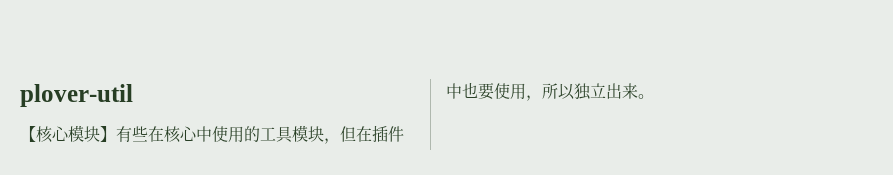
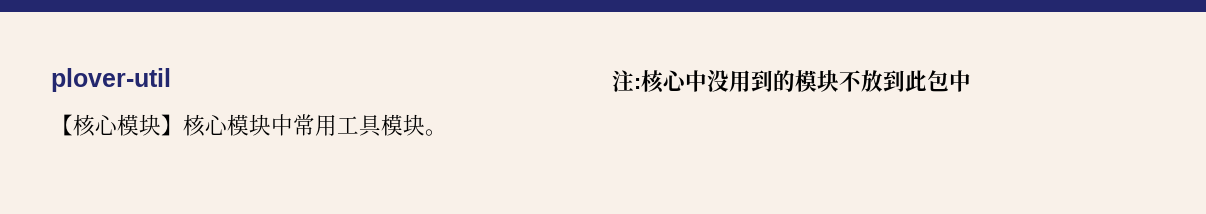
[116,125,404,144] [446,82,654,101] 有些在核心中使用的工具模块，但在插件中也要使用，所以独立出来。 -> [183,114,447,137] [612,70,971,94] 核心模块中常用工具模块。 // 注:核心中没用到的模块不放到此包中

